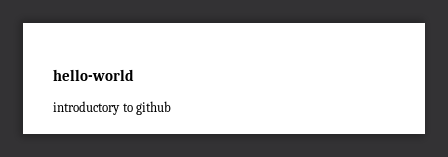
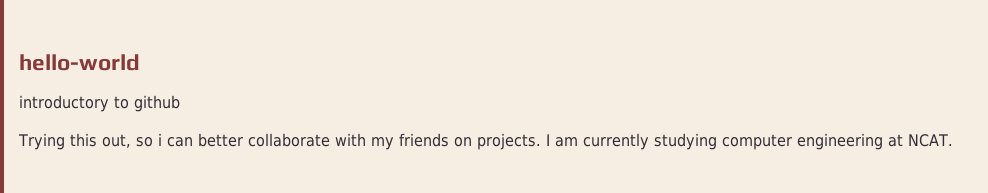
(172, 108) none -> [18,133,953,150] // Trying this out, so i can better collaborate with my friends on projects. I am currently studying computer engineering at NCAT.

